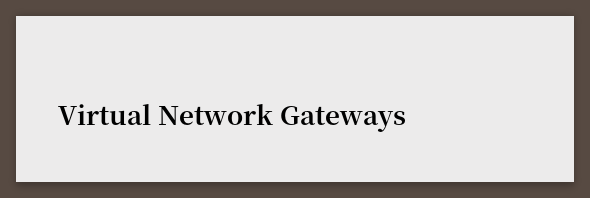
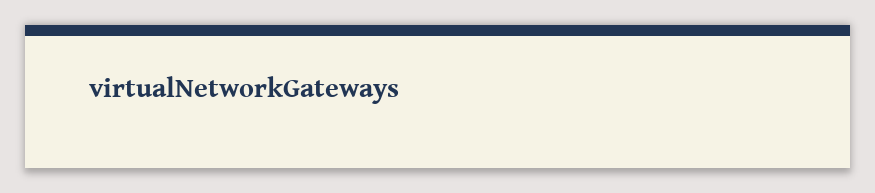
[58,104,407,132] Virtual Network Gateways -> [89,76,399,104] virtualNetworkGateways

